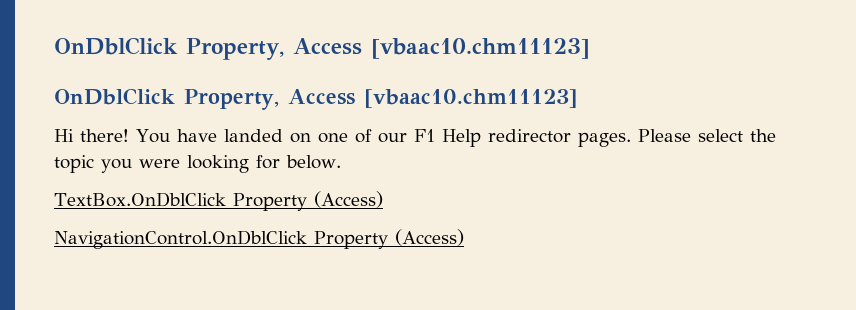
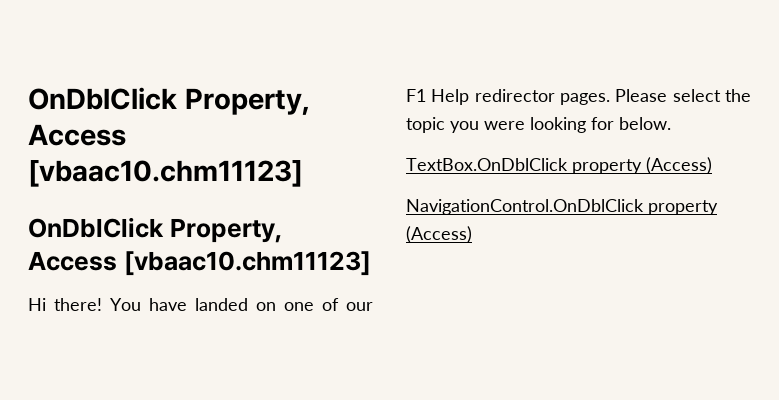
[232,193,307,211] Property -> [572,159,642,174] property
[314,231,388,249] Property -> [648,200,718,215] property

